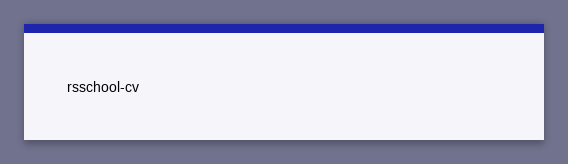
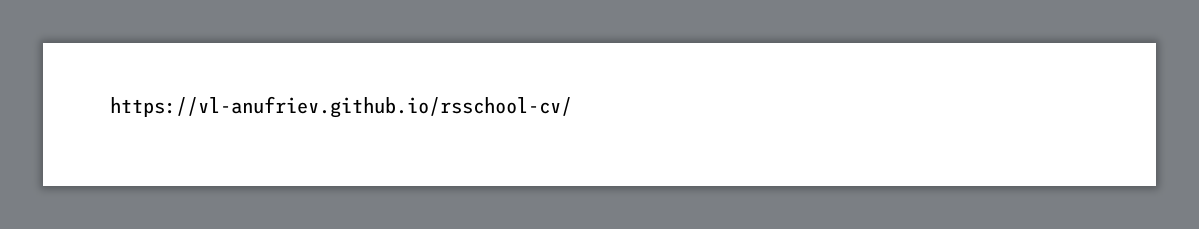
[67,81,139,92] rsschool-cv -> [110,96,572,118] https://vl-anufriev.github.io/rsschool-cv/

